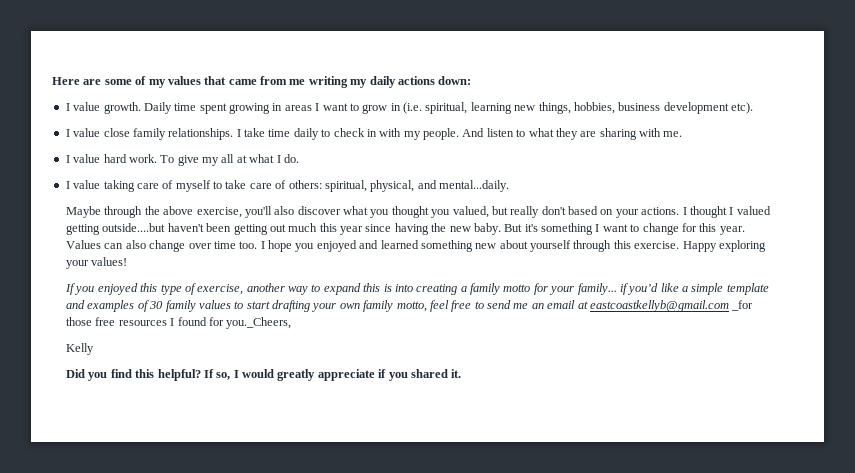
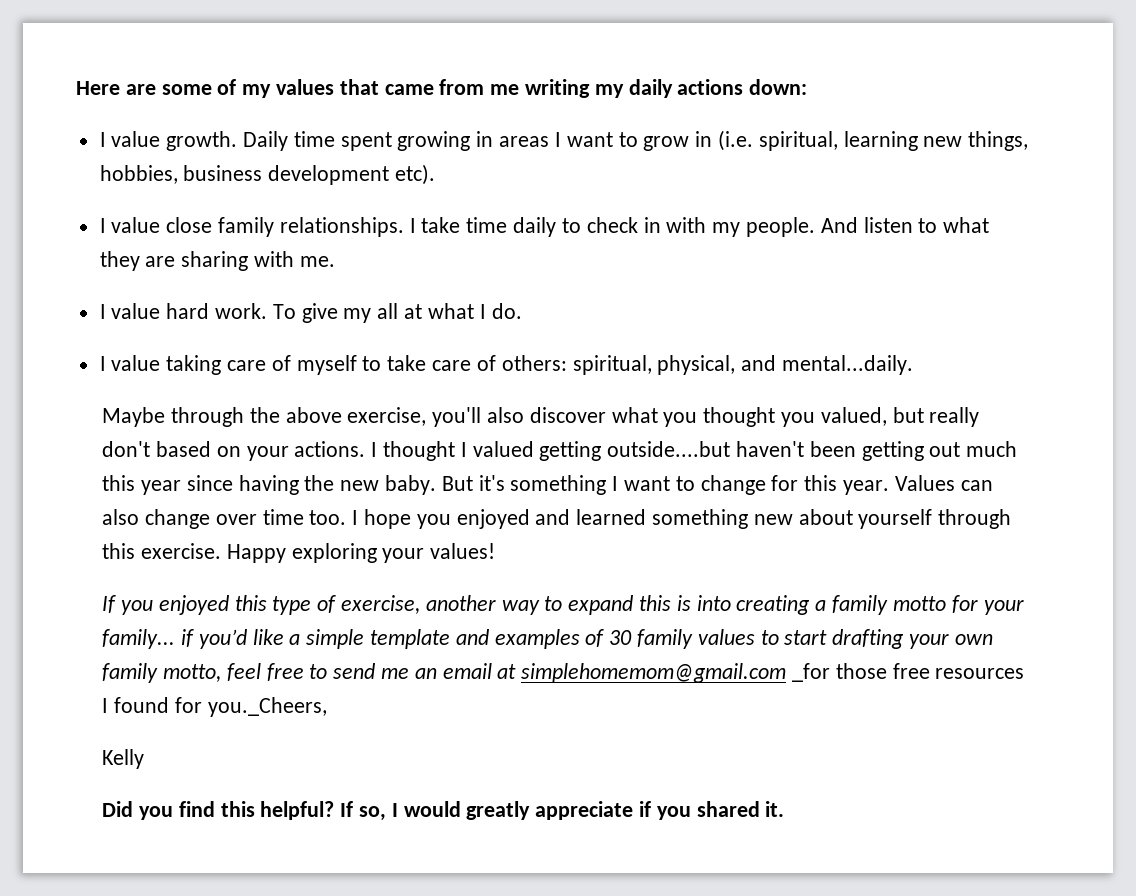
[589,300,729,312] eastcoastkellyb@gmail.com -> [521,663,787,683] simplehomemom@gmail.com

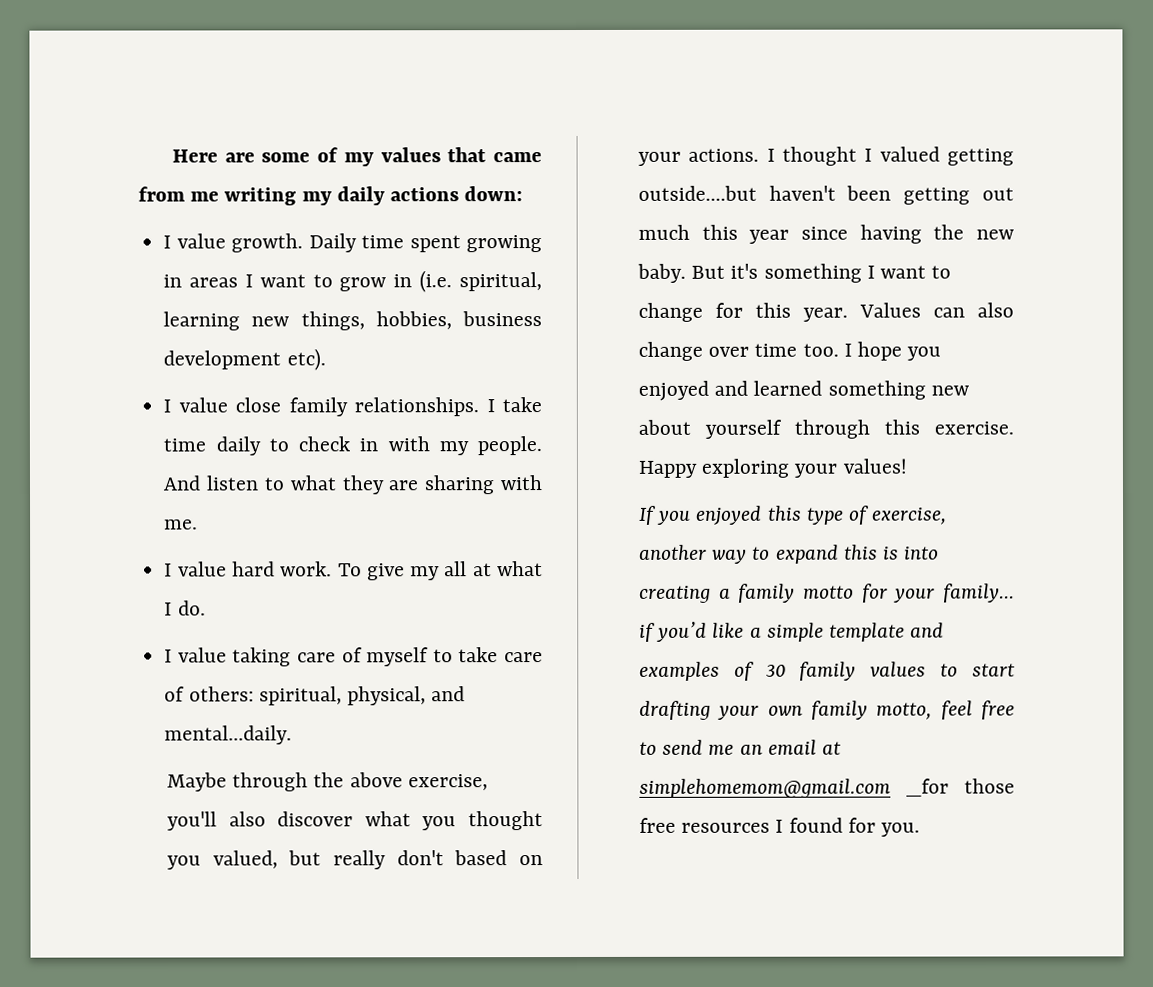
[207,697,327,717] [102,749,145,769] [102,801,785,821] you._Cheers, // Kelly // Did you find this helpful? If so, I would greatly appreciate if you shared it. -> [881,822,921,837] you.

